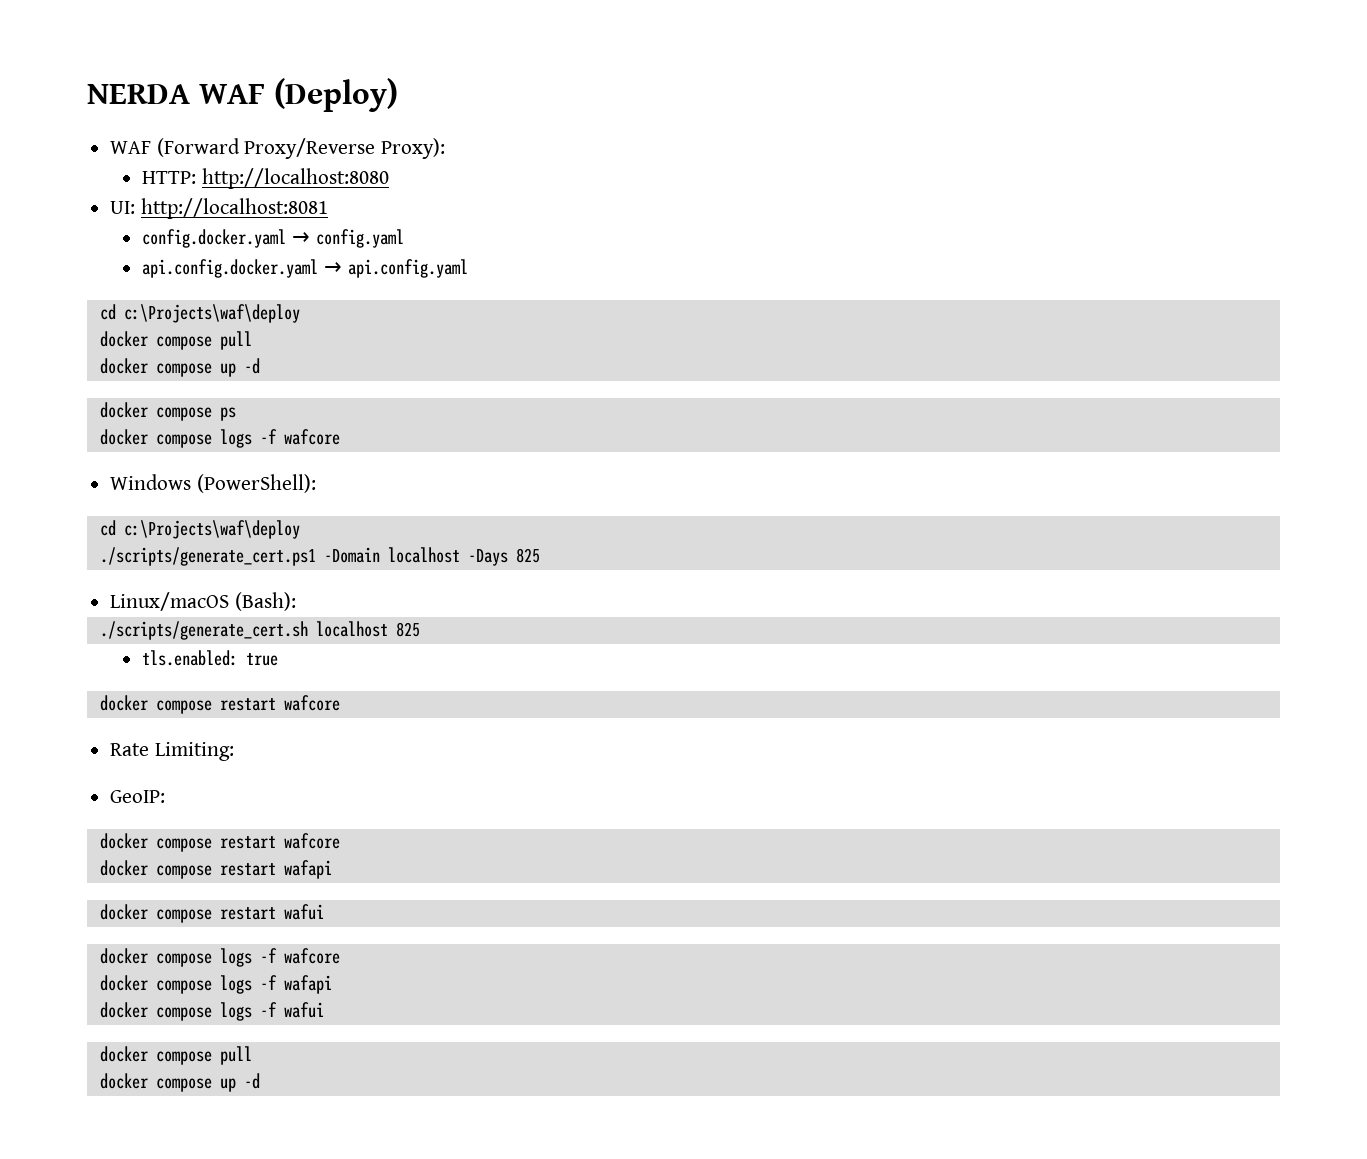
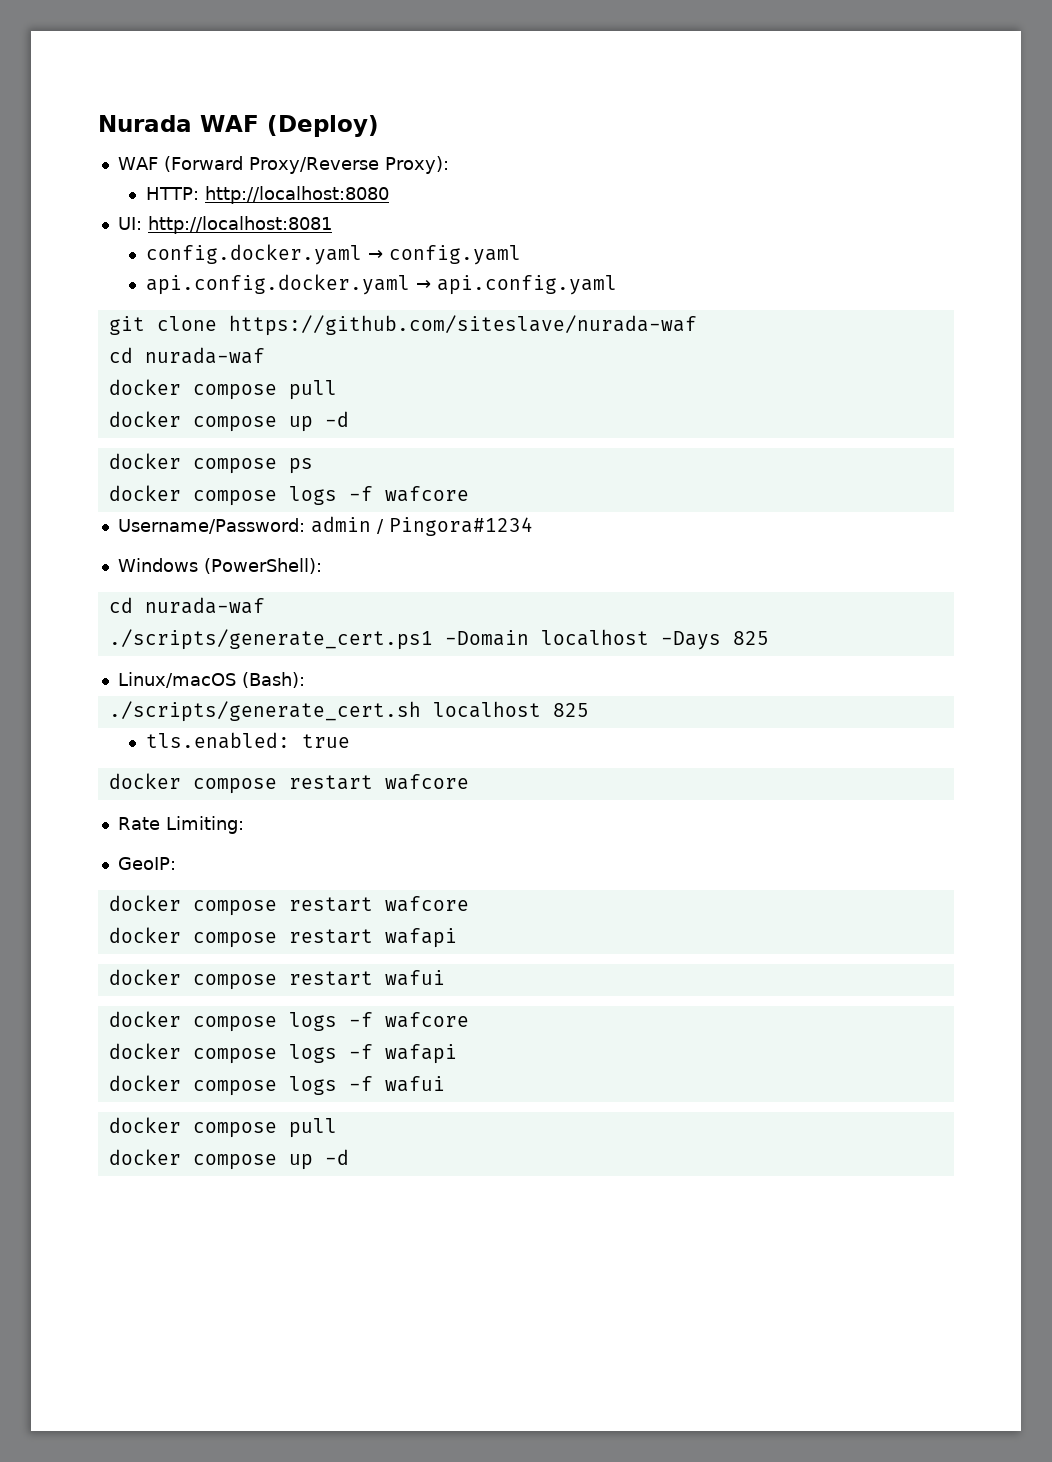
[87,84,190,104] NERDA -> [98,115,192,132] Nurada
[99,304,300,323] // cd c:\Projects\waf\deploy -> [108,315,697,336] [108,347,265,364] // git clone https://github.com/siteslave/nurada-waf // cd nurada-waf
(340, 437) none -> [117,516,533,536] // Username/Password: admin / Pingora#1234
[123,520,300,539] c:\Projects\waf\deploy -> [144,597,265,614] nurada-waf

